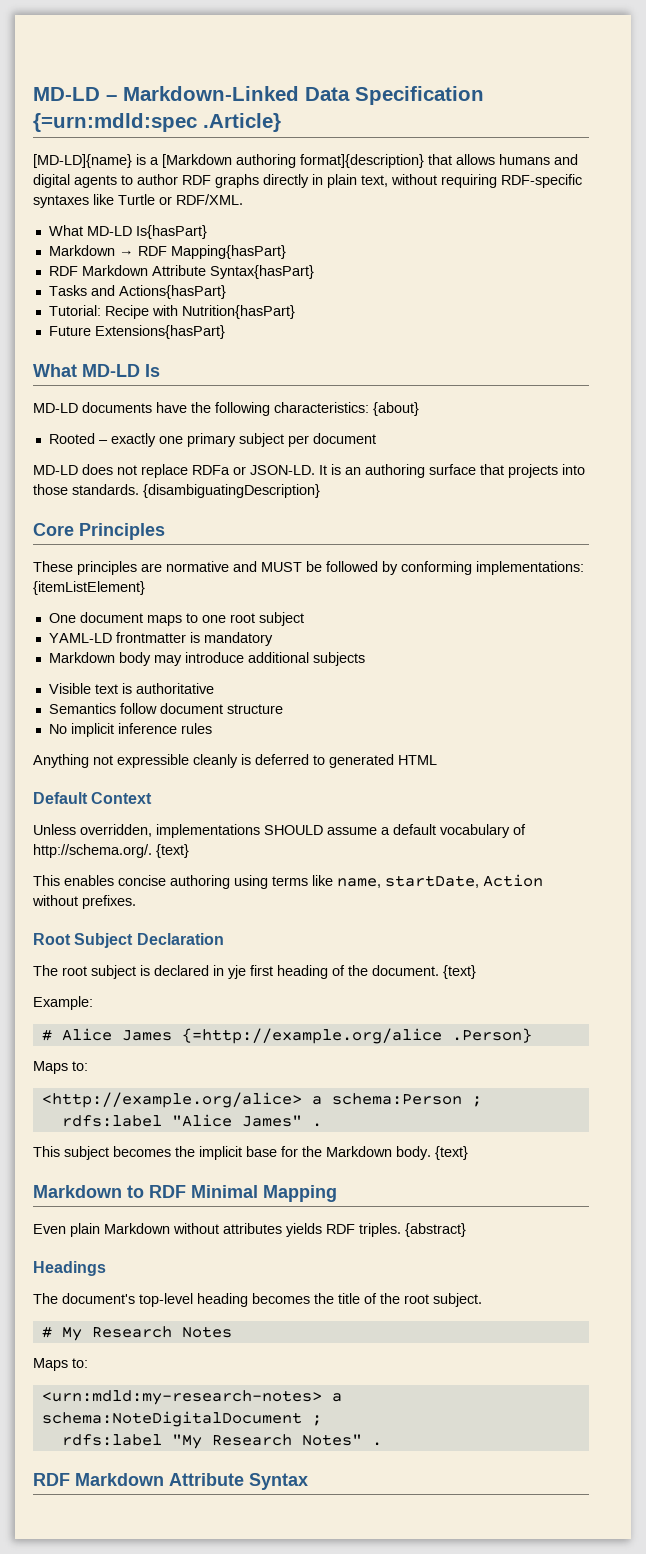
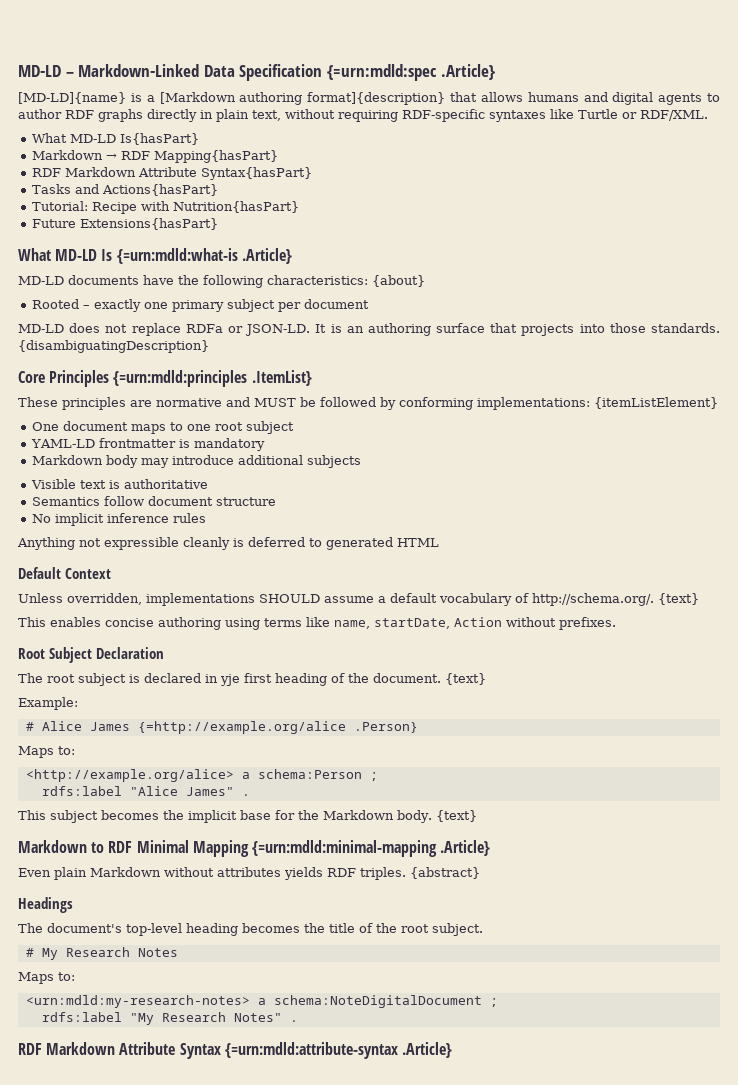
(160, 370) none -> [116,248,292,264] {=urn:mdld:what-is .Article}
(165, 531) none -> [113,370,312,387] {=urn:mdld:principles .ItemList}
(337, 1193) none -> [251,840,491,857] {=urn:mdld:minimal-mapping .Article}
(308, 1481) none -> [224,1042,452,1059] {=urn:mdld:attribute-syntax .Article}

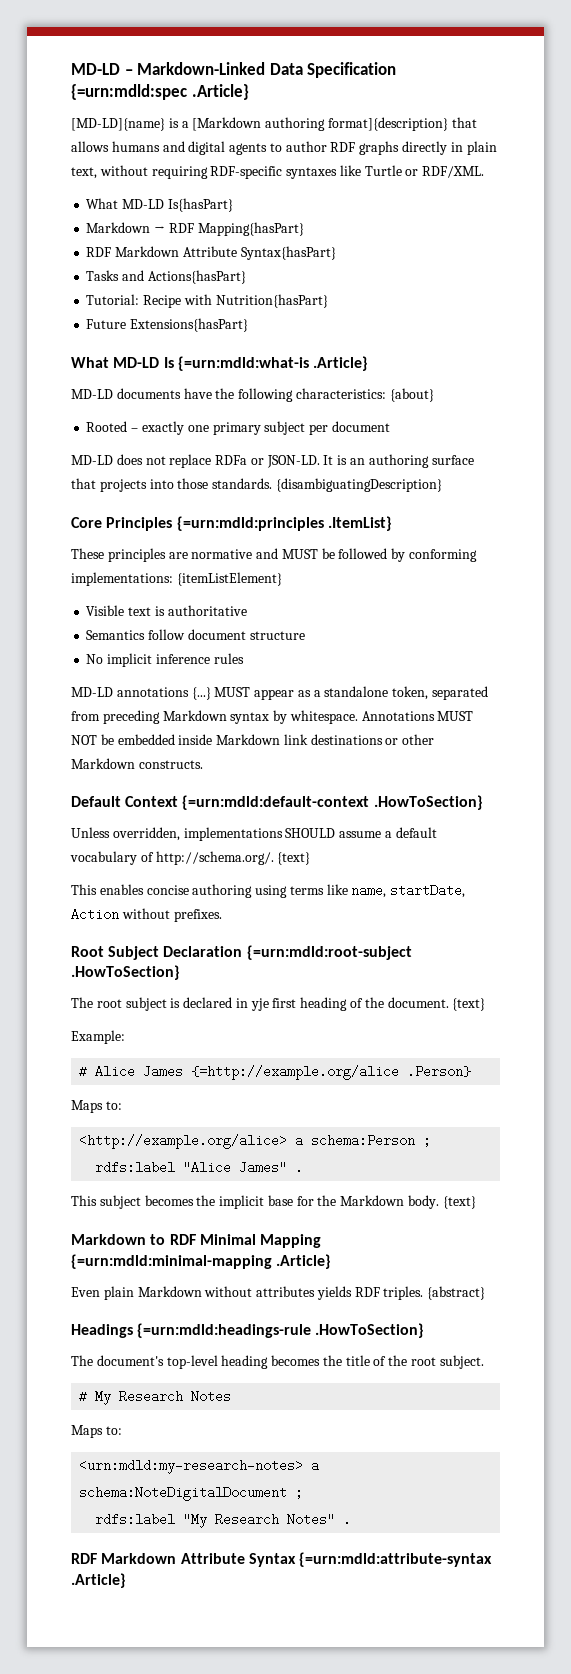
[32,421,295,434] [31,438,266,451] [32,455,362,468] // One document maps to one root subject // YAML-LD frontmatter is mandatory // Markdown body may introduce additional subjects -> (282, 579) none
[17,537,439,550] Anything not expressible cleanly is deferred to generated HTML -> [71,686,489,700] [71,710,474,724] [71,734,435,745] [71,758,203,769] MD-LD annotations {...} MUST appear as a standalone token, separated from preceding Markdown syntax by whitespace. Annotations MUST NOT be embedded inside Markdown link destinations or other Markdown constructs.
(111, 573) none -> [182,795,483,810] {=urn:mdld:default-context .HowToSection}
(164, 653) none -> [246,945,412,960] [71,965,180,980] {=urn:mdld:root-subject .HowToSection}
(73, 905) none -> [137,1323,425,1338] {=urn:mdld:headings-rule .HowToSection}

